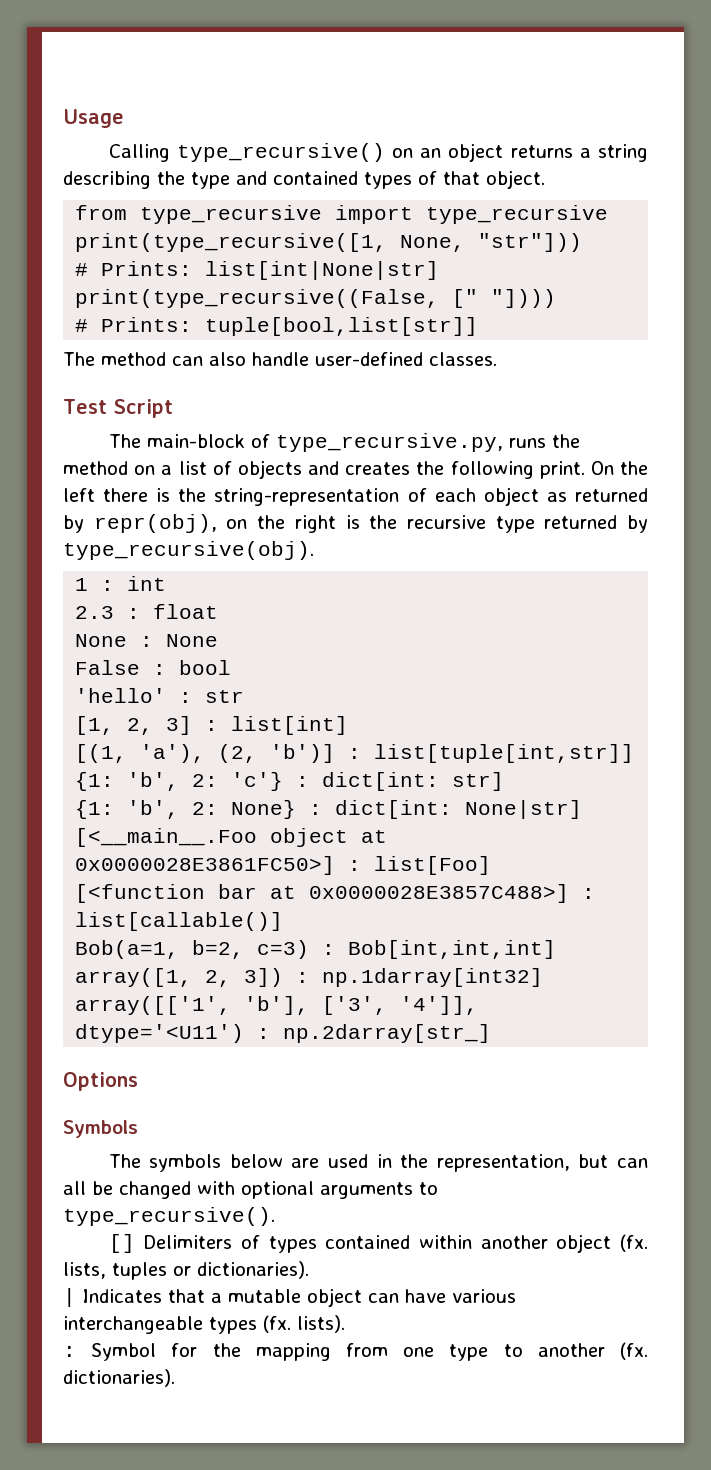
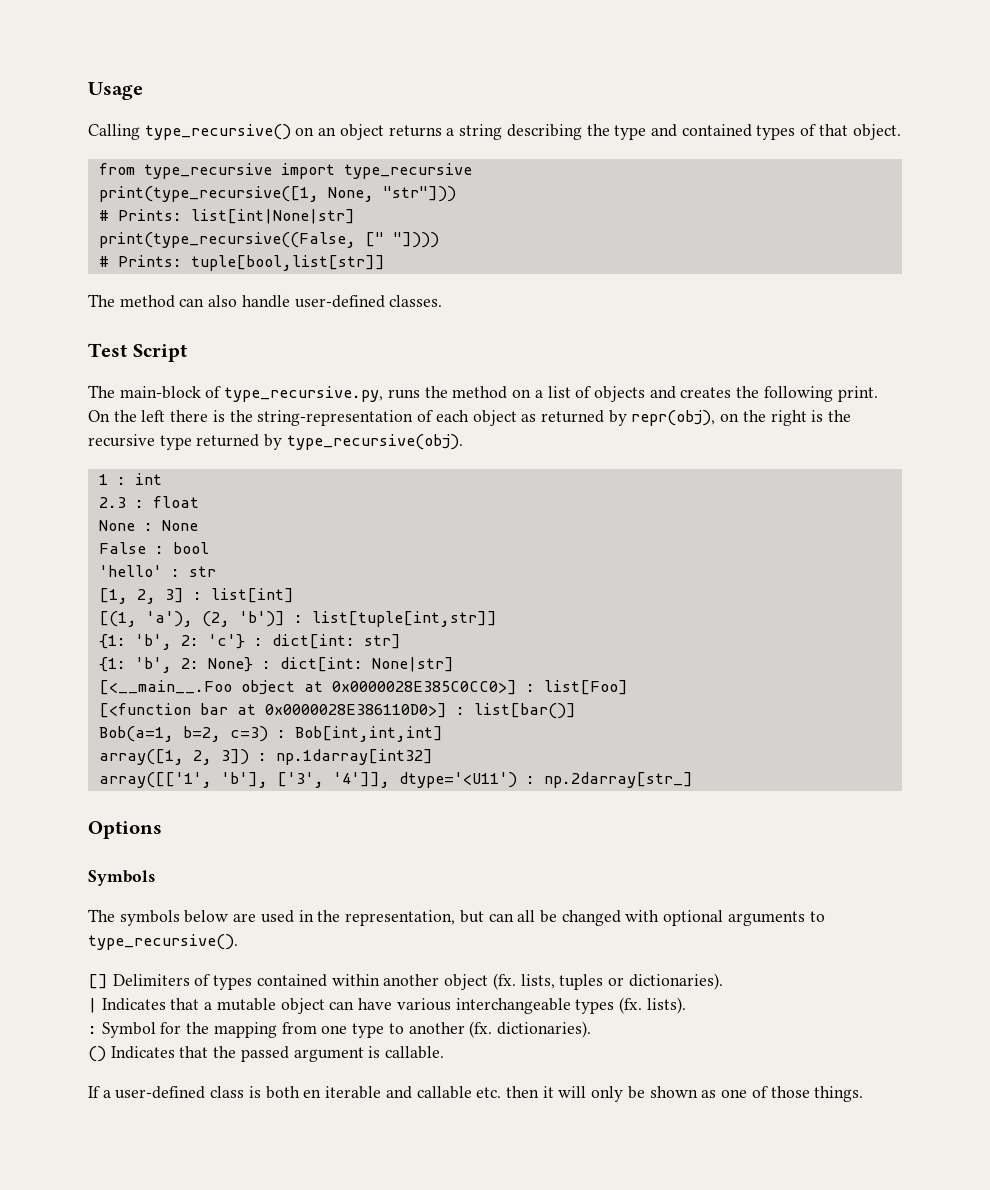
[75,856,336,875] 0x0000028E3861FC50>] -> [331,680,517,695] 0x0000028E385C0CC0>]
[309,884,596,903] [75,912,284,931] 0x0000028E3857C488>] : list[callable()] -> [264,703,576,719] 0x0000028E386110D0>] : list[bar()]
(175, 1378) none -> [88,1046,445,1062] [88,1086,864,1102] // () Indicates that the passed argument is callable. // If a user-defined class is both en iterable and callable etc. then it will only be shown as one of those things.

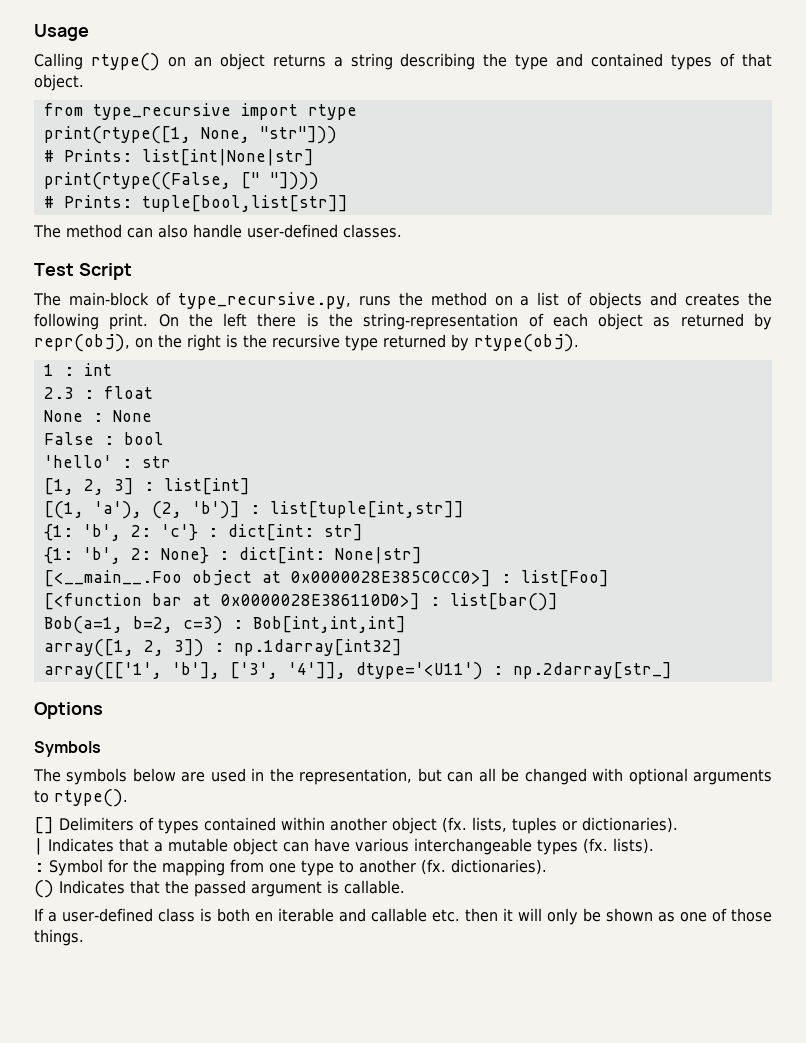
[144,124,291,140] type_recursive() -> [90,53,160,71] rtype()
[343,163,472,179] [98,186,319,202] type_recursive // print(type_recursive([1, -> [307,104,357,120] [43,126,191,144] rtype // print(rtype([1,
[98,232,356,248] print(type_recursive((False, -> [43,172,231,190] print(rtype((False,
[286,434,463,450] type_recursive(obj). -> [474,334,579,352] rtype(obj).
[88,934,238,950] type_recursive(). -> [54,789,128,807] rtype().

